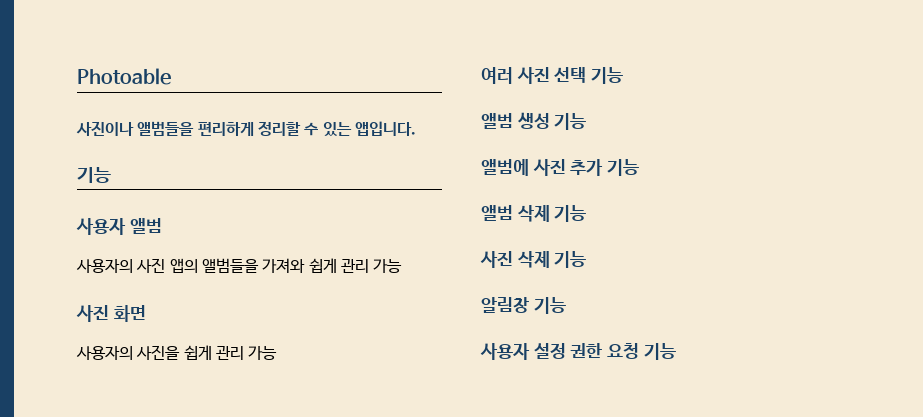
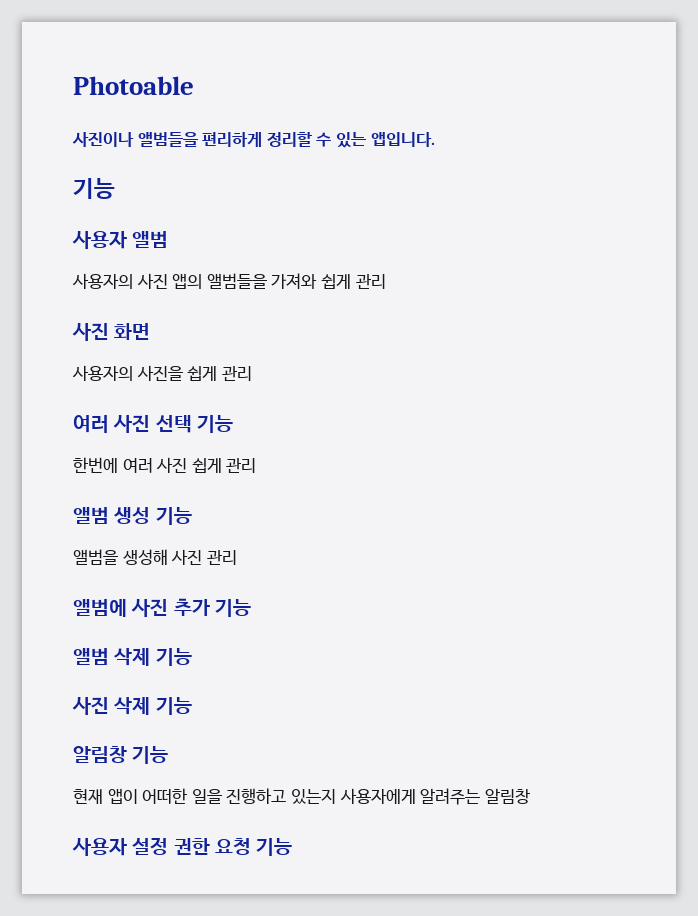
[373,259,403,273] 가능 -> (386, 281) none
[248,346,278,360] 가능 -> (252, 373) none
(624, 75) none -> [73,457,257,473] // 한번에 여러 사진 쉽게 관리
(587, 121) none -> [73,549,237,565] // 앨범을 생성해 사진 관리
(566, 305) none -> [73,788,530,805] // 현재 앱이 어떠한 일을 진행하고 있는지 사용자에게 알려주는 알림창

